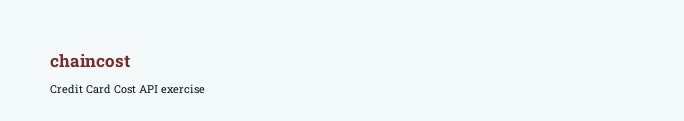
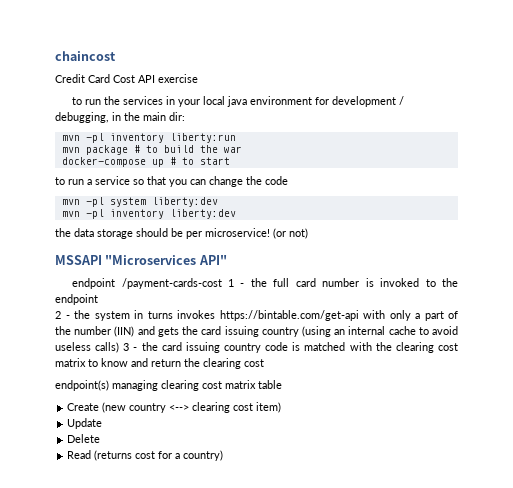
(205, 89) none -> [72,96,405,107] [55,112,185,123] [61,133,236,143] [61,145,242,155] [61,157,230,167] [55,176,288,187] [61,197,218,207] [61,209,236,219] [55,228,308,239] [55,255,227,265] [72,278,458,289] [55,294,98,305] [55,310,458,321] [55,326,459,337] [55,342,459,353] [55,358,264,369] [55,380,282,391] [67,402,282,413] [67,418,103,429] [67,434,101,443] [67,450,224,461] // to run the services in your local java environment for development / debugging, in the main dir: // mvn -pl inventory liberty:run // mvn package # to build the war // docker-compose up # to start // to run a service so that you can change the code // mvn -pl system liberty:dev // mvn -pl inventory liberty:dev // the data storage should be per microservice! (or not) // MSSAPI "Microservices API" // endpoint /payment-cards-cost 1 - the full card number is invoked to the endpoint // 2 - the system in turns invokes https://bintable.com/get-api with only a part of the number (IIN) and gets the card issuing country (using an internal cache to avoid useless calls) 3 - the card issuing country code is matched with the clearing cost matrix to know and return the clearing cost // endpoint(s) managing clearing cost matrix table // Create (new country <--> clearing cost item) // Update // Delete // Read (returns cost for a country)

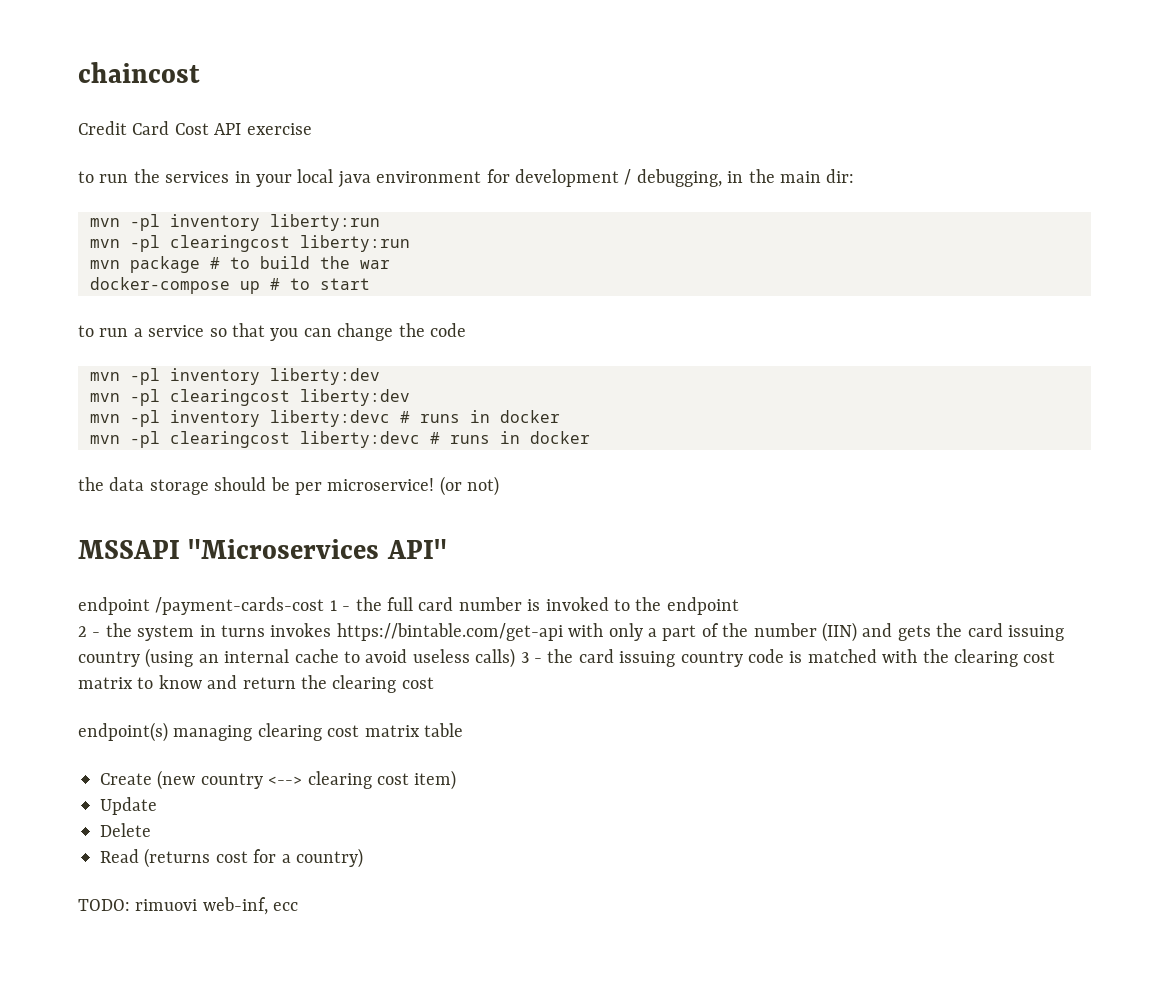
(236, 138) none -> [90,235,410,252] // mvn -pl clearingcost liberty:run
[109,197,146,207] system -> [170,368,380,385] [90,389,290,406] inventory liberty:dev // mvn -pl clearingcost
[169,209,236,219] liberty:dev -> [270,410,560,427] [90,431,590,448] liberty:devc # runs in docker // mvn -pl clearingcost liberty:devc # runs in docker
(224, 455) none -> [78,897,299,915] // TODO: rimuovi web-inf, ecc

